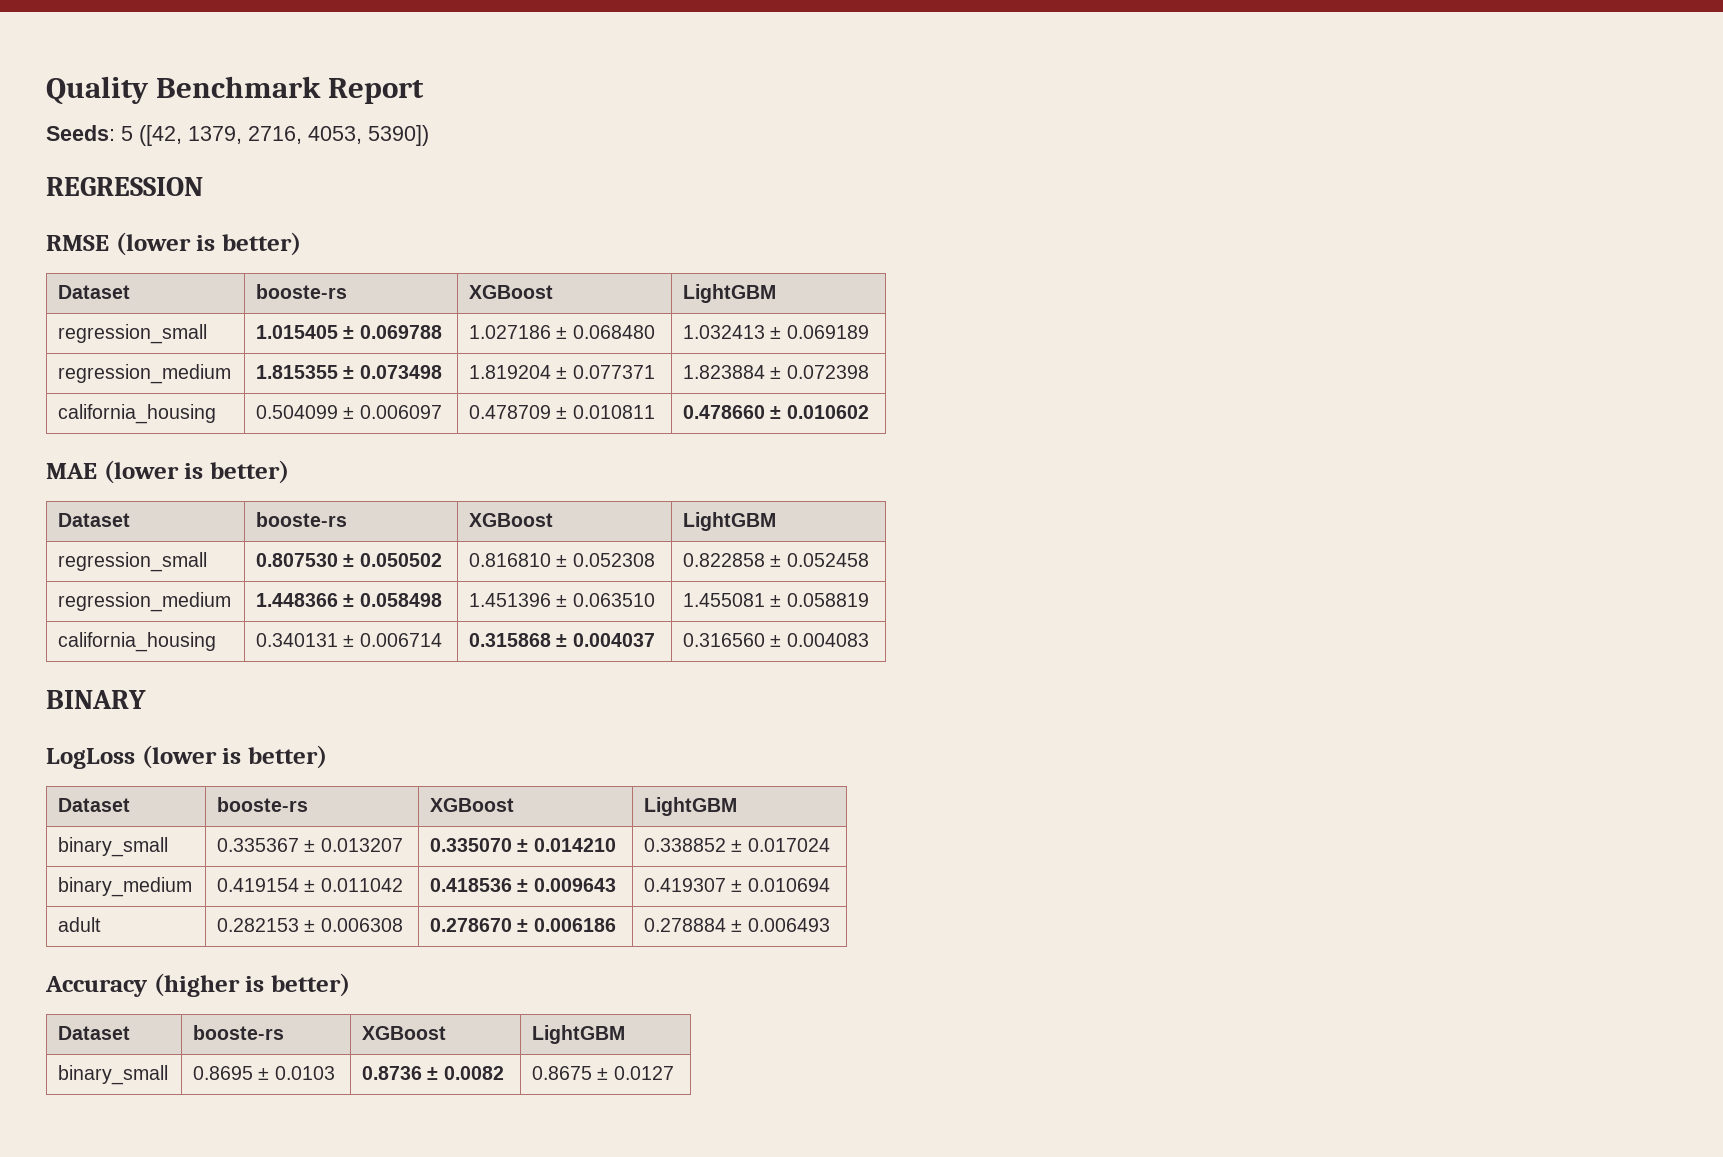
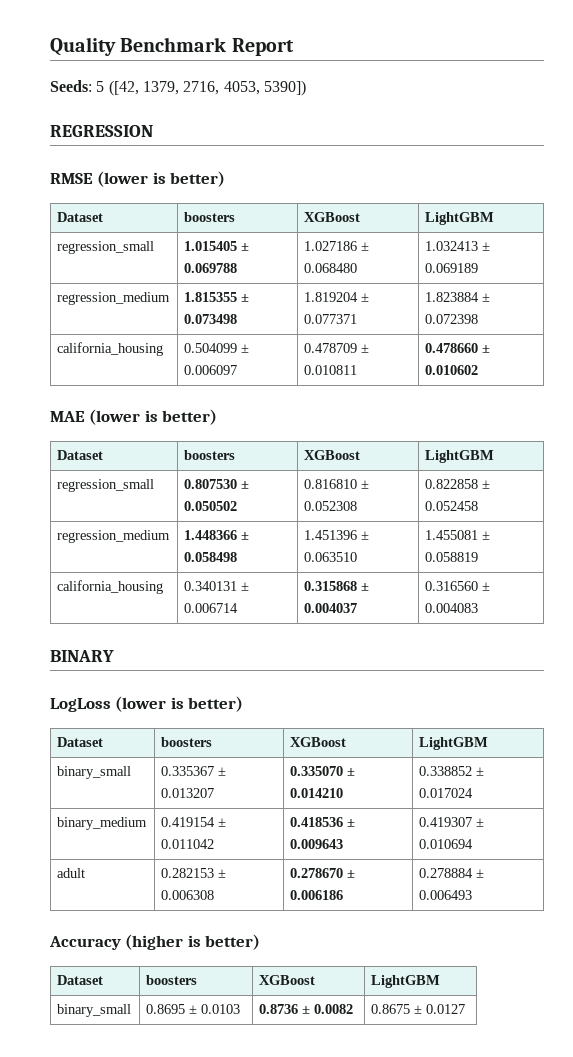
[256,284,348,299] booste-rs -> [184,212,236,222] boosters
[256,512,348,527] booste-rs -> [184,450,236,460] boosters
[217,797,309,812] booste-rs -> [161,737,213,747] boosters
[193,1025,285,1040] booste-rs -> [146,975,198,985] boosters

